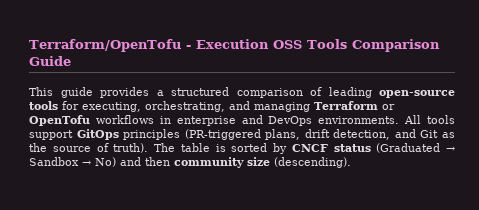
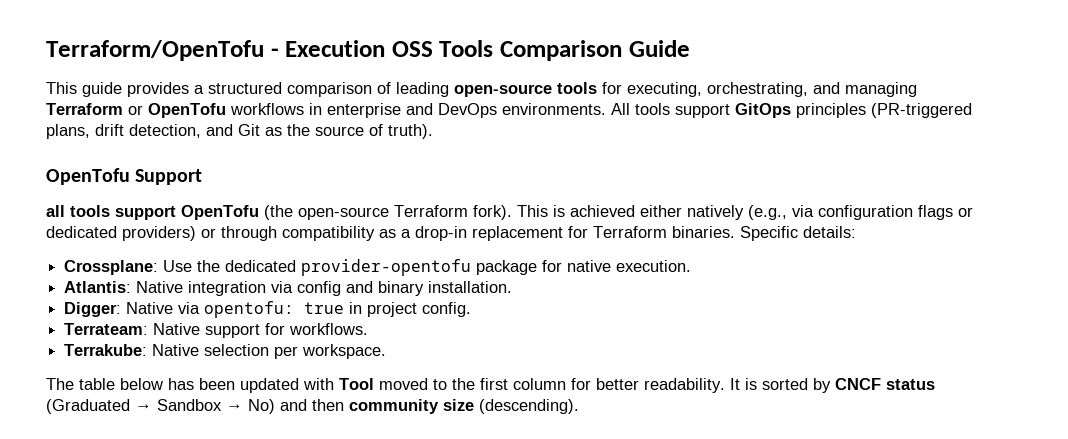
[154,143,210,152] The table -> [46,168,203,185] [46,205,973,220] [46,226,856,241] [64,259,692,276] [64,281,513,296] [64,301,472,318] [64,323,369,338] [64,344,387,359] [46,378,740,393] // OpenTofu Support // all tools support OpenTofu (the open-source Terraform fork). This is achieved either natively (e.g., via configuration flags or dedicated providers) or through compatibility as a drop-in replacement for Terraform binaries. Specific details: // Crossplane: Use the dedicated provider-opentofu package for native execution. // Atlantis: Native integration via config and binary installation. // Digger: Native via opentofu: true in project config. // Terrateam: Native support for workflows. // Terrakube: Native selection per workspace. // The table below has been updated with Tool moved to the first column for better readability. It

